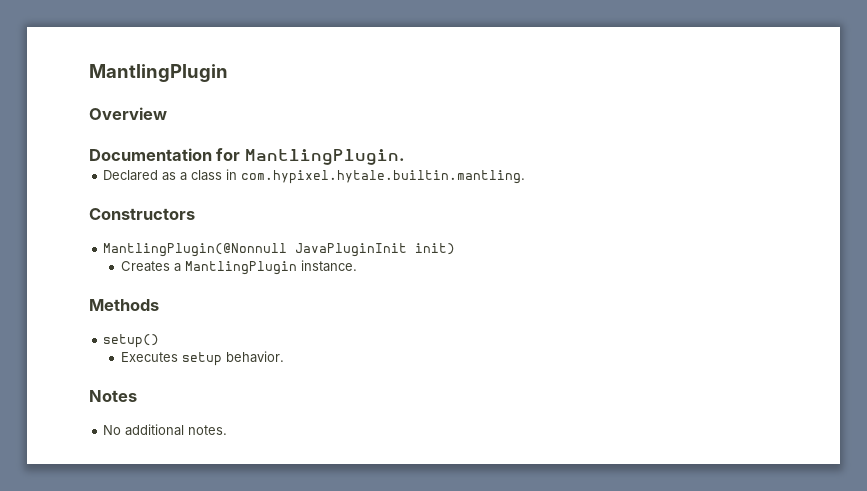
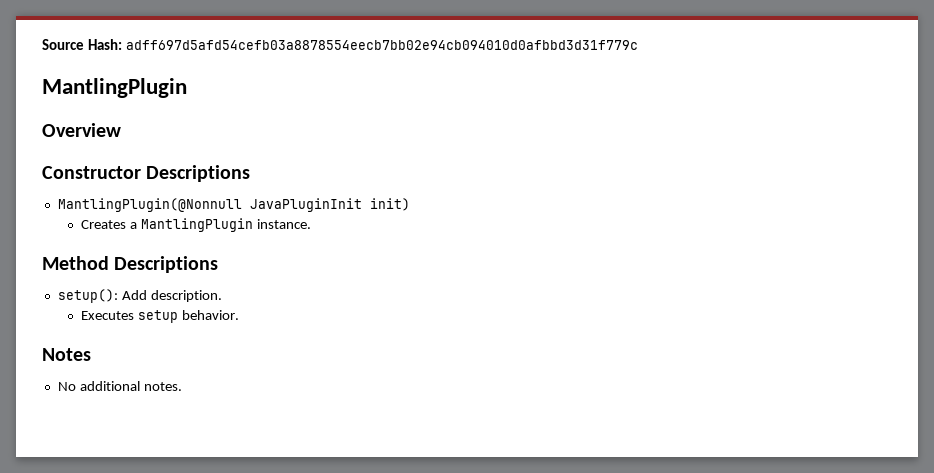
(89, 73) none -> [42,39,638,50] Source Hash: adff697d5afd54cefb03a8878554eecb7bb02e94cb094010d0afbbd3d31f779c //
[89,148,405,165] [103,169,526,184] [89,208,195,220] Documentation for MantlingPlugin. // Declared as a class in com.hypixel.hytale.builtin.mantling. // Constructors -> [42,165,251,182] Constructor Descriptions
[89,299,159,311] [103,334,160,348] Methods // setup() -> [42,256,219,273] [57,289,222,303] Method Descriptions // setup(): Add description.

